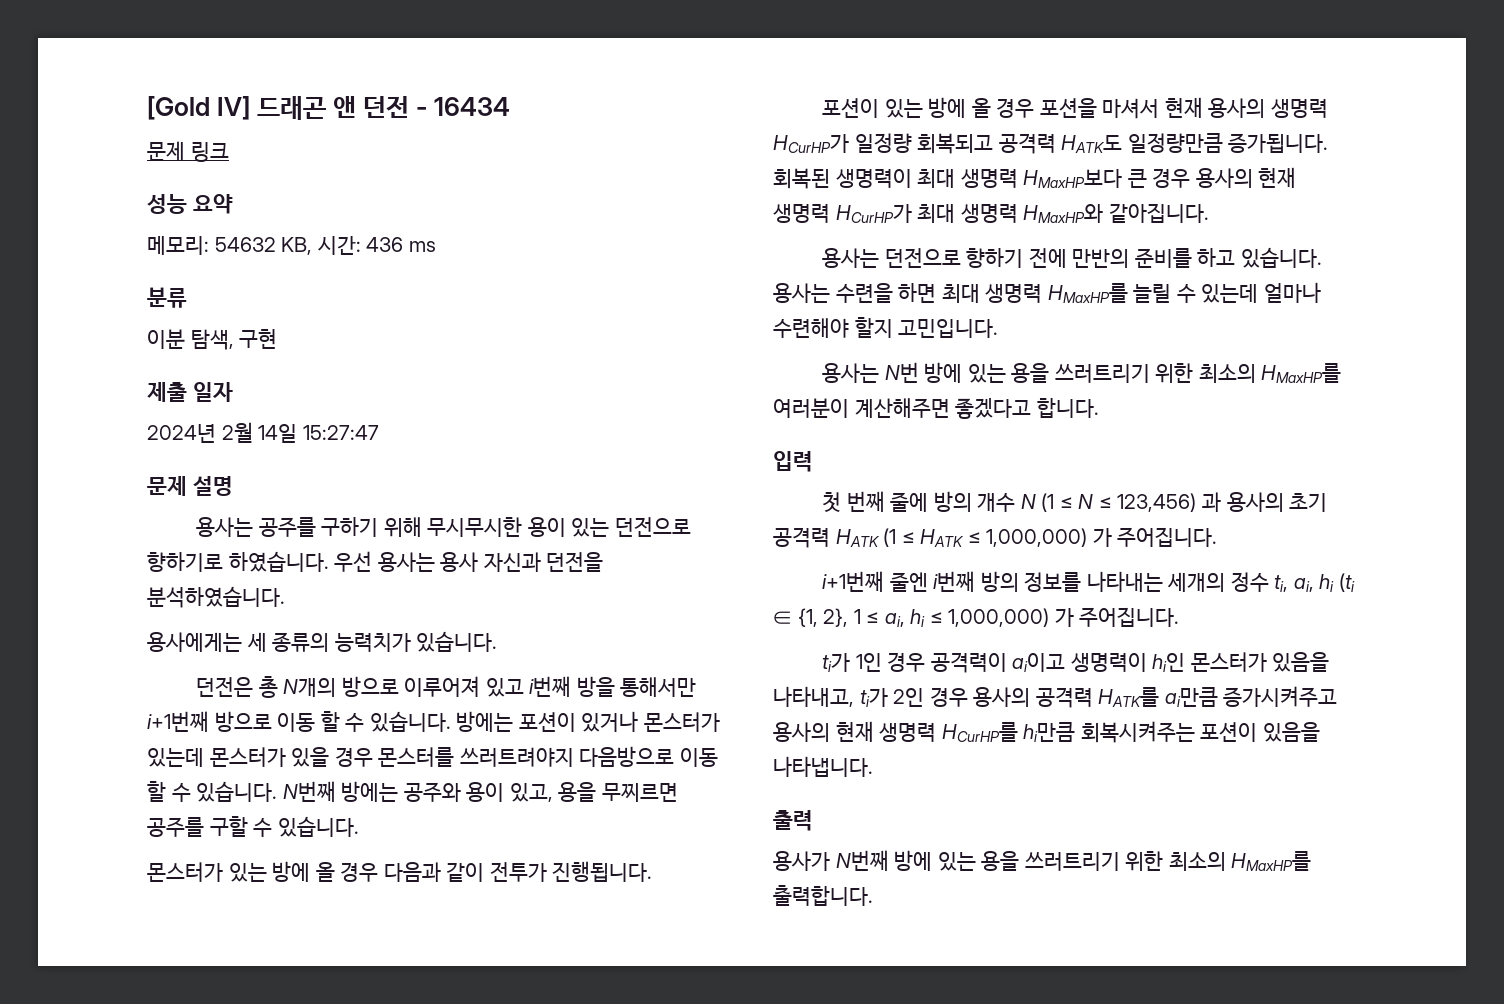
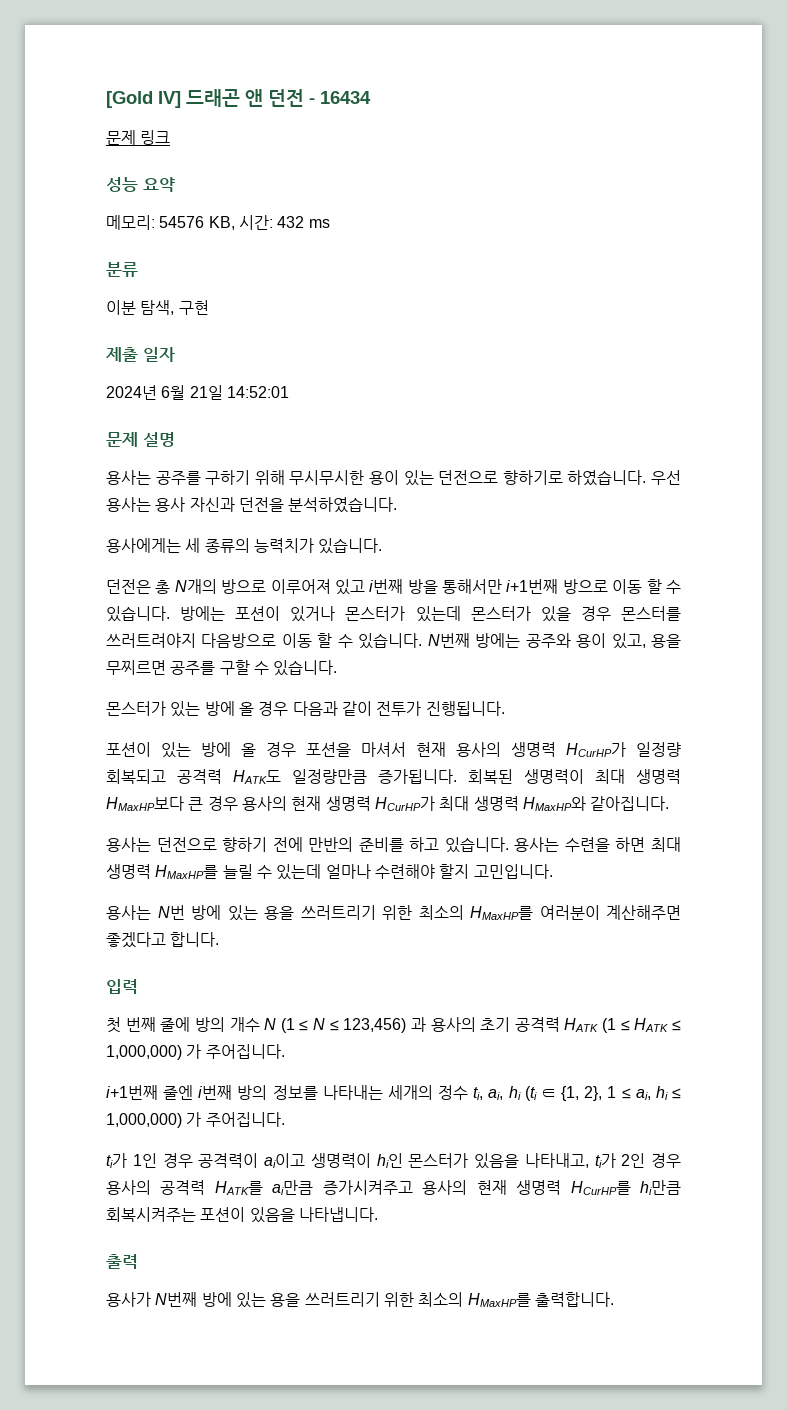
[214,237,276,252] 54632 -> [159,216,205,228] 54576
[366,237,404,252] 436 -> [277,216,305,228] 432
[221,422,379,443] 2월 14일 15:27:47 -> [161,385,289,400] 6월 21일 14:52:01

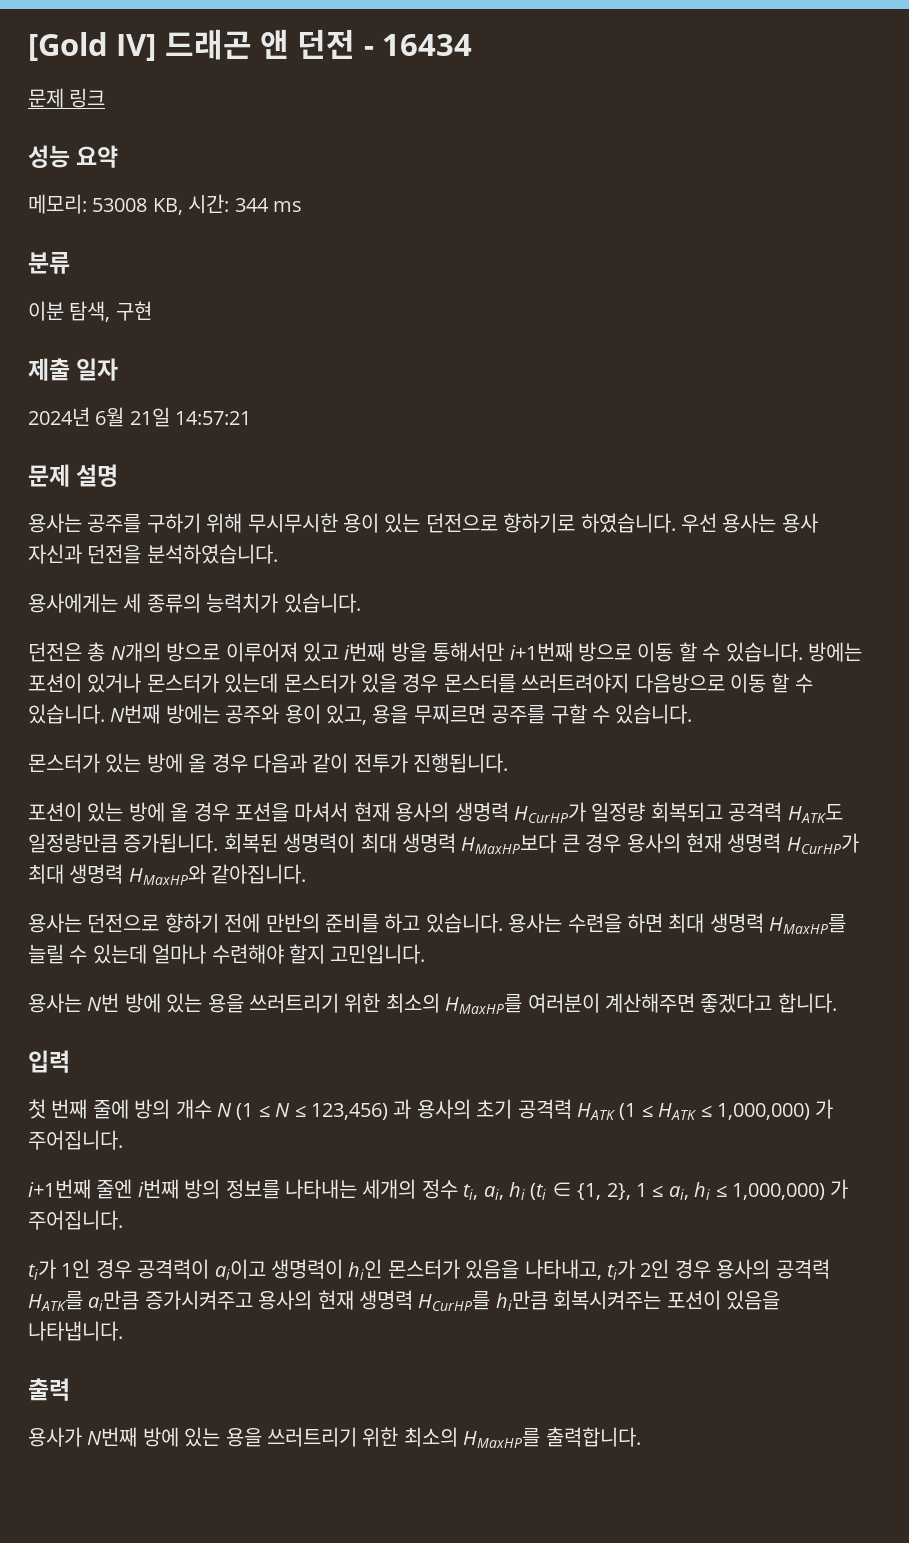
[159,216,205,228] 54576 -> [92,198,148,212] 53008
[277,216,305,228] 432 -> [234,198,269,212] 344
[226,386,289,398] 14:52:01 -> [175,411,252,425] 14:57:21

